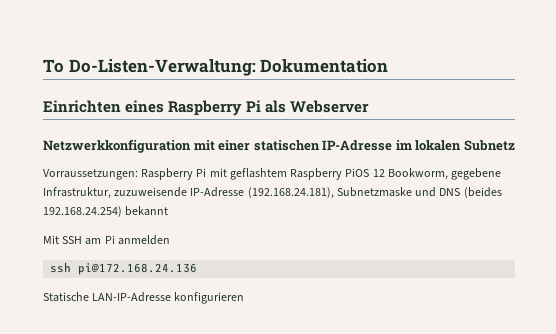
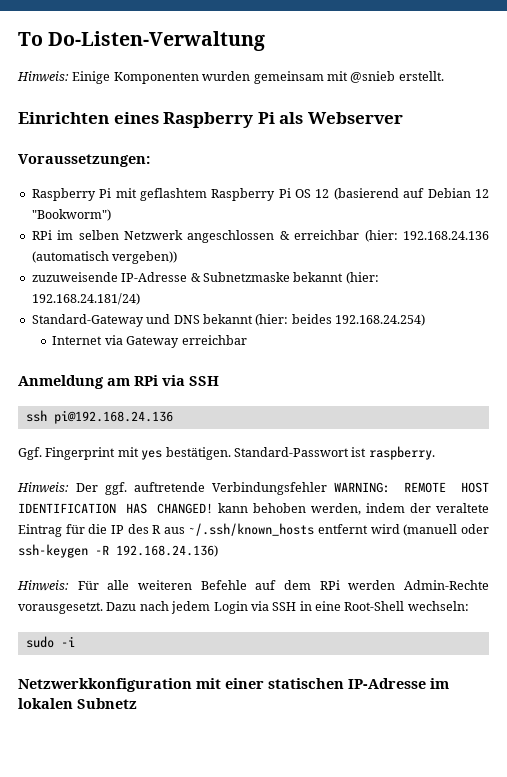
[68,59,389,76] Do-Listen-Verwaltung: Dokumentation -> [48,31,266,51] [17,71,444,84] Do-Listen-Verwaltung // Hinweis: Einige Komponenten wurden gemeinsam mit @snieb erstellt.
(370, 106) none -> [18,154,150,167] [31,188,489,201] [31,209,111,221] [31,230,489,243] [31,251,178,264] [31,272,379,284] [31,293,140,305] [31,314,425,327] [52,335,247,348] [18,375,219,389] [25,410,173,424] [18,446,435,460] [17,482,490,495] [18,503,490,515] [18,523,489,537] [18,544,218,558] [17,580,490,591] [18,601,469,614] [25,636,75,648] // Voraussetzungen: // Raspberry Pi mit geflashtem Raspberry Pi OS 12 (basierend auf Debian 12 "Bookworm") // RPi im selben Netzwerk angeschlossen & erreichbar (hier: 192.168.24.136 (automatisch vergeben)) // zuzuweisende IP-Adresse & Subnetzmaske bekannt (hier: 192.168.24.181/24) // Standard-Gateway und DNS bekannt (hier: beides 192.168.24.254) // Internet via Gateway erreichbar // Anmeldung am RPi via SSH // ssh pi@192.168.24.136 // Ggf. Fingerprint mit yes bestätigen. Standard-Passwort ist raspberry. // Hinweis: Der ggf. auftretende Verbindungsfehler WARNING: REMOTE HOST IDENTIFICATION HAS CHANGED! kann behoben werden, indem der veraltete Eintrag für die IP des R aus ~/.ssh/known_hosts entfernt wird (manuell oder ssh-keygen -R 192.168.24.136) // Hinweis: Für alle weiteren Befehle auf dem RPi werden Admin-Rechte vorausgesetzt. Dazu nach jedem Login via SSH in eine Root-Shell wechseln: // sudo -i
[43,168,502,180] [43,187,502,199] [43,206,169,217] [43,235,170,245] [50,262,198,275] [43,292,245,304] // Vorraussetzungen: Raspberry Pi mit geflashtem Raspberry PiOS 12 Bookworm, gegebene Infrastruktur, zuzuweisende IP-Adresse (192.168.24.181), Subnetzmaske und DNS (beides 192.168.24.254) bekannt // Mit SSH am Pi anmelden // ssh pi@172.168.24.136 // Statische LAN-IP-Adresse konfigurieren -> (137, 703) none

